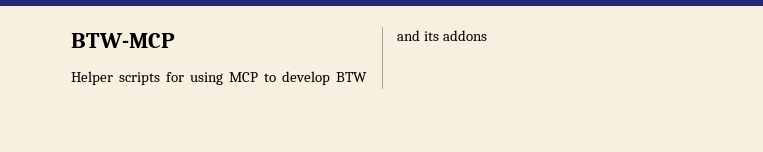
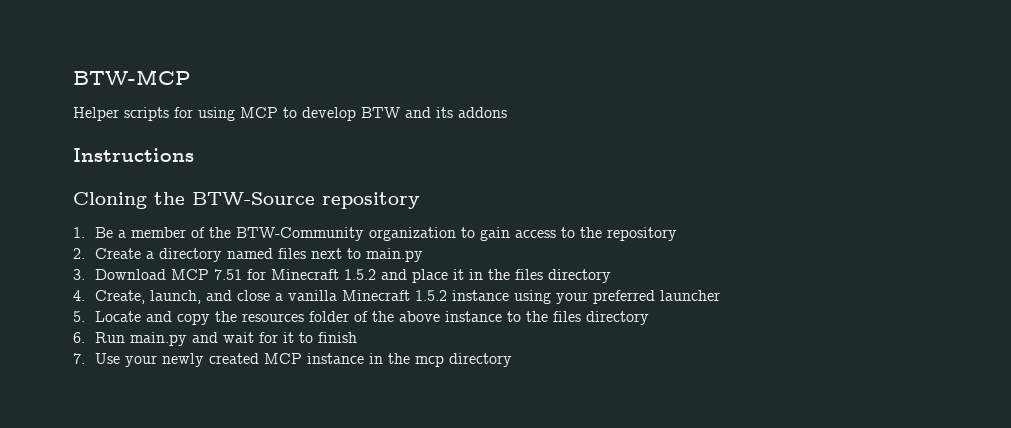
(487, 35) none -> [73,148,194,162] [73,192,420,209] [73,227,678,241] [73,248,424,262] [73,269,612,283] [73,290,721,304] [73,311,650,325] [73,332,358,346] [73,353,513,367] // Instructions // Cloning the BTW-Source repository // 1. Be a member of the BTW-Community organization to gain access to the repository // 2. Create a directory named files next to main.py // 3. Download MCP 7.51 for Minecraft 1.5.2 and place it in the files directory // 4. Create, launch, and close a vanilla Minecraft 1.5.2 instance using your preferred launcher // 5. Locate and copy the resources folder of the above instance to the files directory // 6. Run main.py and wait for it to finish // 7. Use your newly created MCP instance in the mcp directory

